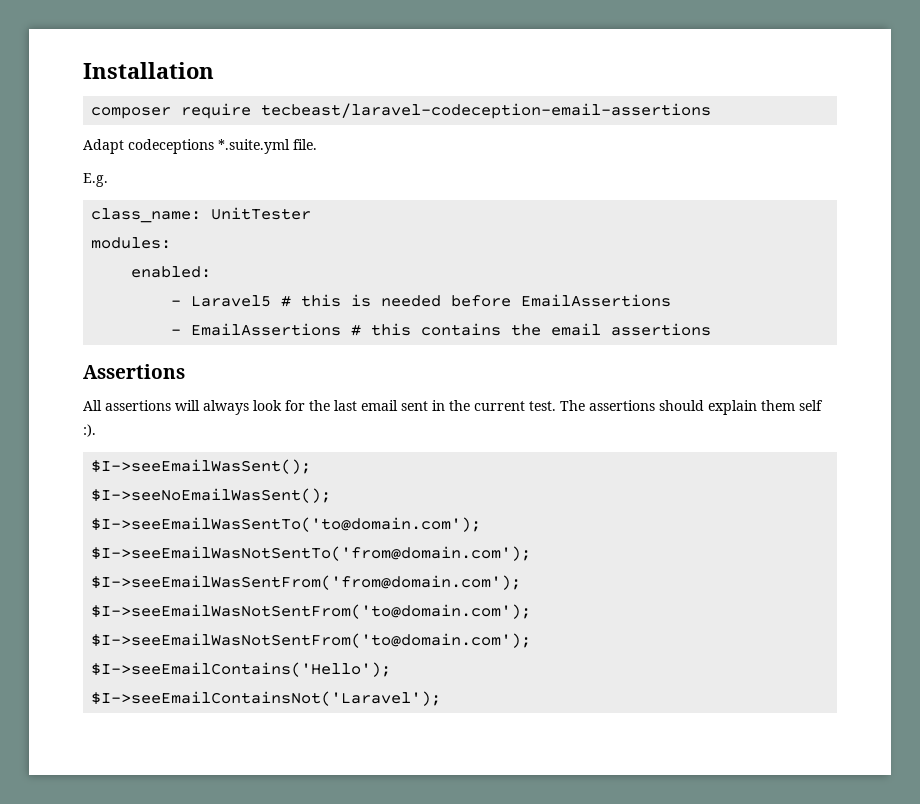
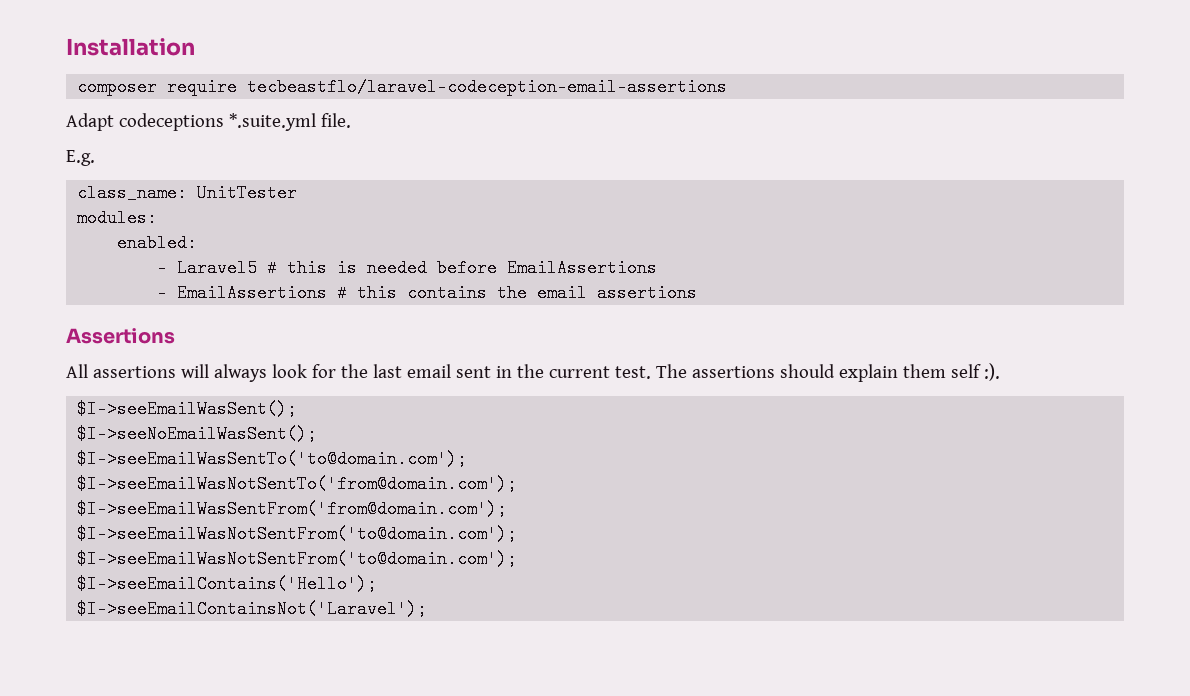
[261,103,712,119] tecbeast/laravel-codeception-email-assertions -> [247,78,728,96] tecbeastflo/laravel-codeception-email-assertions

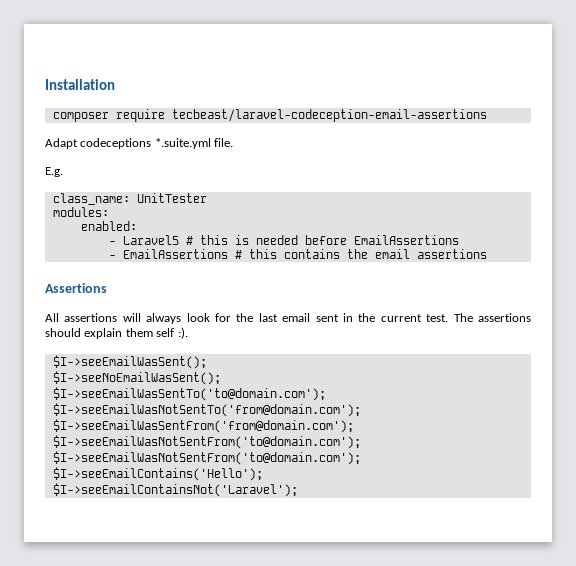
[247,78,728,96] tecbeastflo/laravel-codeception-email-assertions -> [171,109,487,122] tecbeast/laravel-codeception-email-assertions

